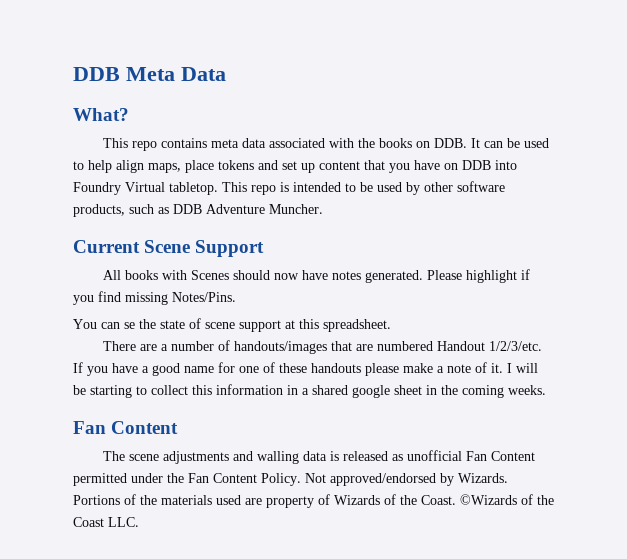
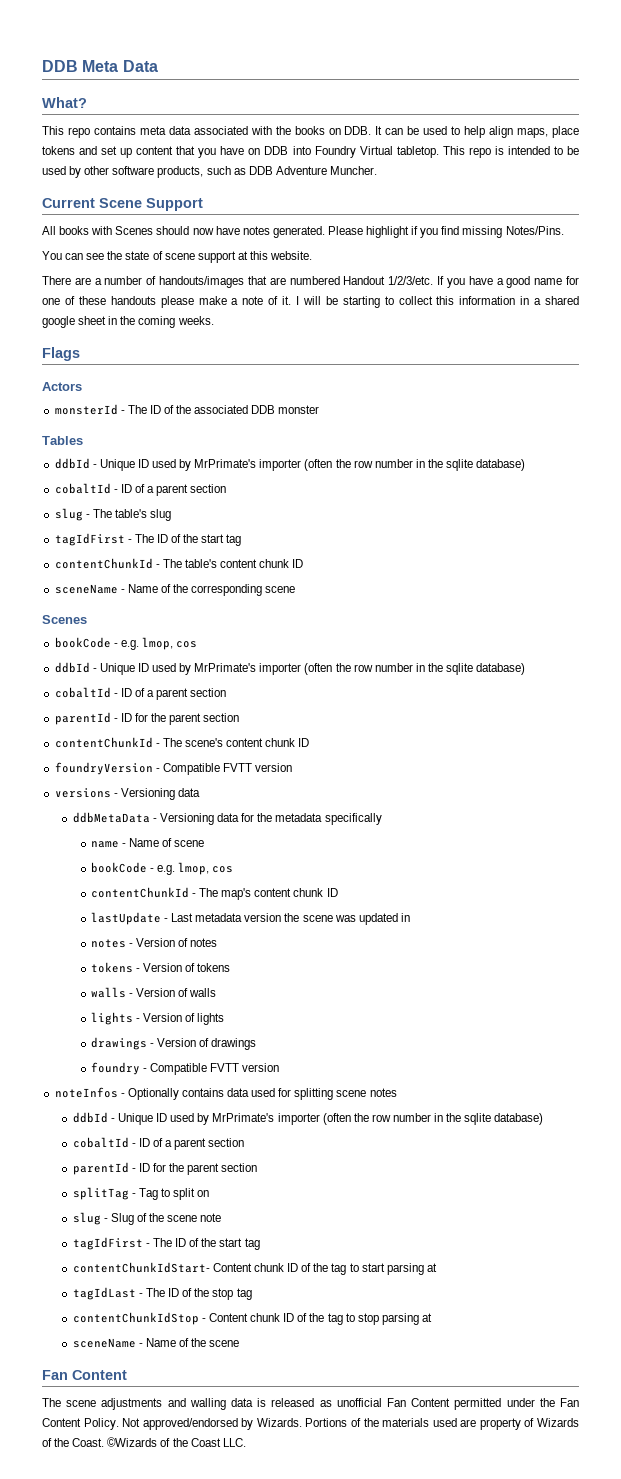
[124,322,135,329] se -> [86,253,105,260] see
[323,319,391,332] spreadsheet. -> [270,251,313,260] website.
(546, 390) none -> [42,347,80,361] [42,382,82,391] [54,404,320,415] [42,436,83,445] [54,458,526,471] [54,483,227,496] [54,508,172,521] [54,533,242,546] [54,558,304,569] [54,584,296,596] [42,615,87,624] [54,637,198,650] [54,662,526,675] [54,687,227,700] [54,712,240,725] [54,737,310,748] [54,762,293,775] [54,788,200,800] [72,812,382,825] [90,838,205,848] [90,862,234,875] [90,887,338,900] [90,912,410,925] [90,938,218,948] [90,962,231,973] [90,987,217,998] [90,1012,225,1025] [90,1037,257,1050] [90,1062,280,1075] [54,1087,397,1100] [72,1112,544,1125] [72,1137,245,1150] [72,1162,258,1175] [72,1187,210,1200] [72,1212,222,1225] [72,1237,260,1250] [72,1262,437,1275] [72,1287,252,1300] [72,1312,432,1325] [72,1338,240,1348] // Flags // Actors // monsterId - The ID of the associated DDB monster // Tables // ddbId - Unique ID used by MrPrimate's importer (often the row number in the sqlite database) // cobaltId - ID of a parent section // slug - The table's slug // tagIdFirst - The ID of the start tag // contentChunkId - The table's content chunk ID // sceneName - Name of the corresponding scene // Scenes // bookCode - e.g. lmop, cos // ddbId - Unique ID used by MrPrimate's importer (often the row number in the sqlite database) // cobaltId - ID of a parent section // parentId - ID for the parent section // contentChunkId - The scene's content chunk ID // foundryVersion - Compatible FVTT version // versions - Versioning data // ddbMetaData - Versioning data for the metadata specifically // name - Name of scene // bookCode - e.g. lmop, cos // contentChunkId - The map's content chunk ID // lastUpdate - Last metadata version the scene was updated in // notes - Version of notes // tokens - Version of tokens // walls - Version of walls // lights - Version of lights // drawings - Version of drawings // foundry - Compatible FVTT version // noteInfos - Optionally contains data used for splitting scene notes // ddbId - Unique ID used by MrPrimate's importer (often the row number in the sqlite database) // cobaltId - ID of a parent section // parentId - ID for the parent section // splitTag - Tag to split on // slug - Slug of the scene note // tagIdFirst - The ID of the start tag // contentChunkIdStart- Content chunk ID of the tag to start parsing at // tagIdLast - The ID of the stop tag // contentChunkIdStop - Content chunk ID of the tag to stop parsing at // sceneName - Name of the scene

